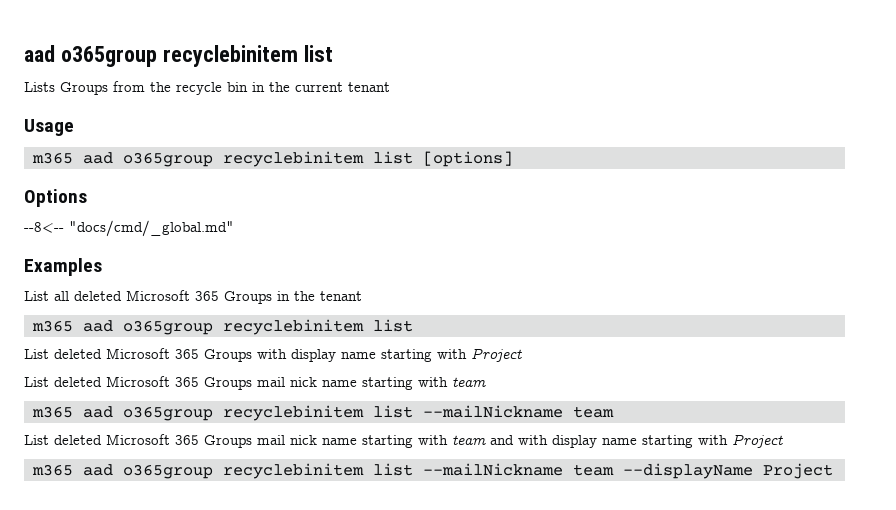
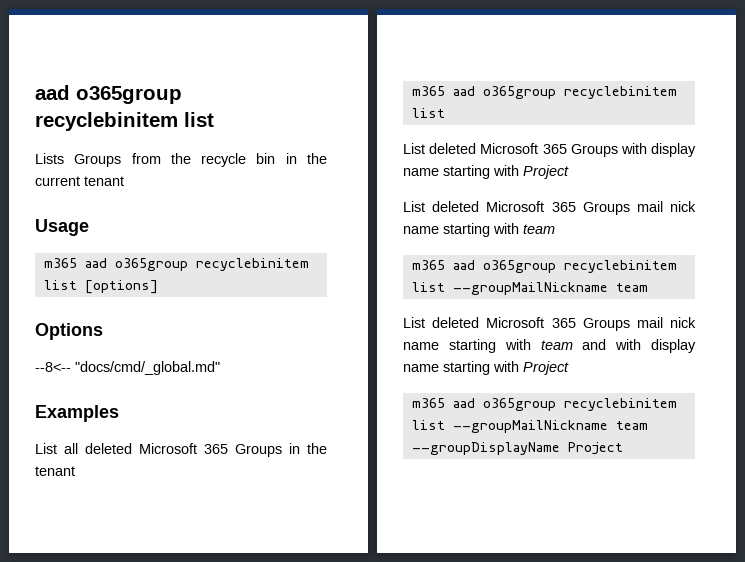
[422,405,563,418] --mailNickname -> [452,282,608,295] --groupMailNickname
[422,463,753,479] --mailNickname team --displayName -> [452,420,648,433] [411,442,560,455] --groupMailNickname team --groupDisplayName

